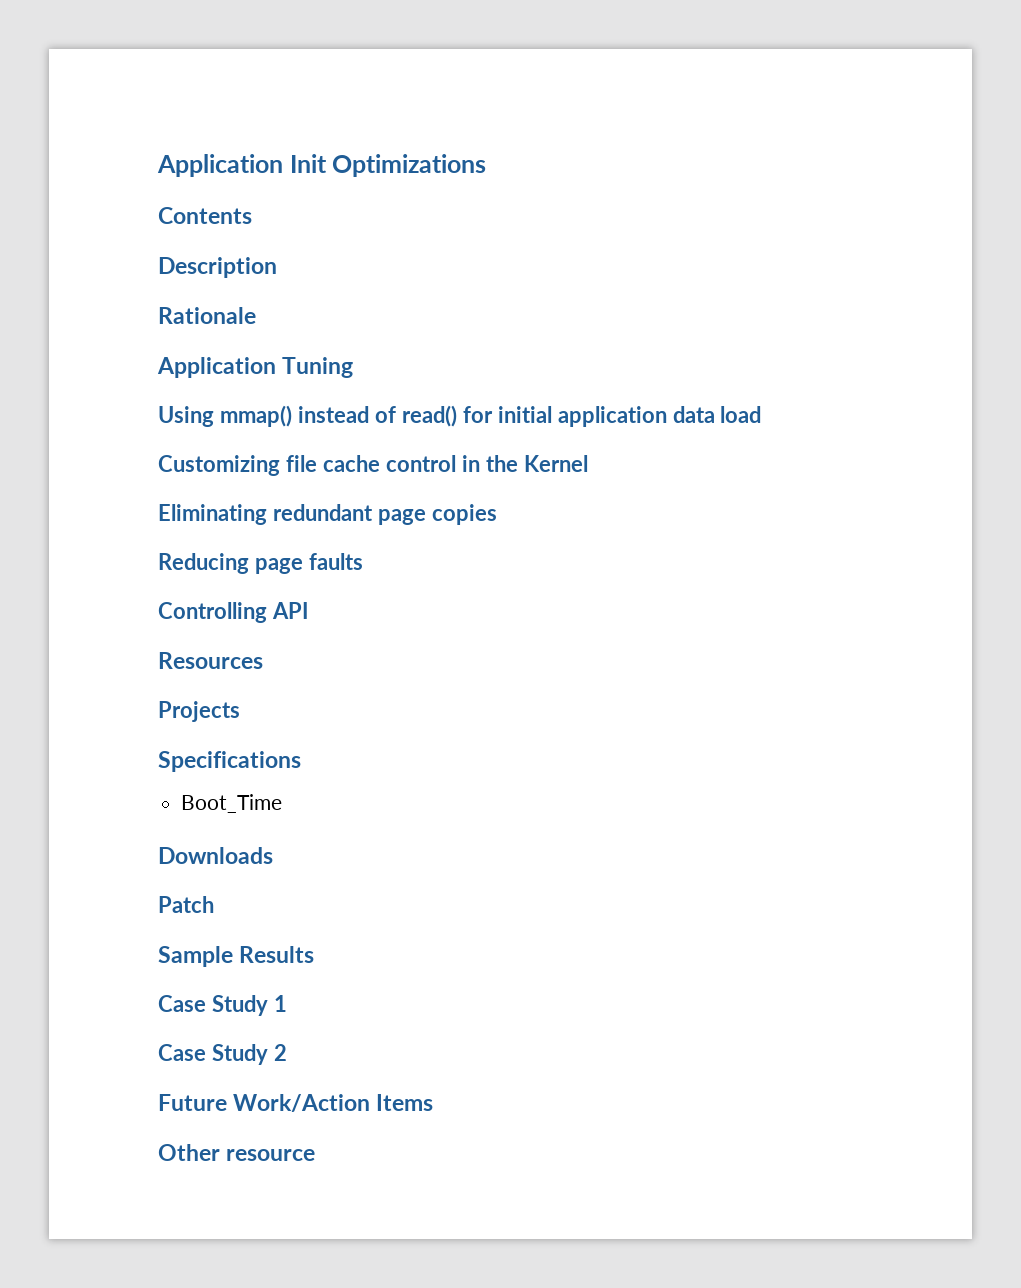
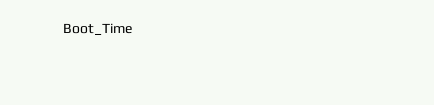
[157,154,487,177] [158,207,252,224] [158,257,277,278] [158,307,256,324] [157,357,354,378] [158,405,762,427] [158,455,588,476] [158,504,497,525] [158,553,363,574] [158,602,309,623] [158,652,263,669] [158,701,240,722] [158,751,301,772] [181,794,283,813] [158,847,273,864] [158,896,214,913] [158,946,315,967] [158,995,287,1016] [158,1044,287,1065] [158,1094,434,1112] [158,1144,316,1161] Application Init Optimizations // Contents // Description // Rationale // Application Tuning // Using mmap() instead of read() for initial application data load // Customizing file cache control in the Kernel // Eliminating redundant page copies // Reducing page faults // Controlling API // Resources // Projects // Specifications // Boot_Time // Downloads // Patch // Sample Results // Case Study 1 // Case Study 2 // Future Work/Action Items // Other resource -> [63,23,132,35] Boot_Time

